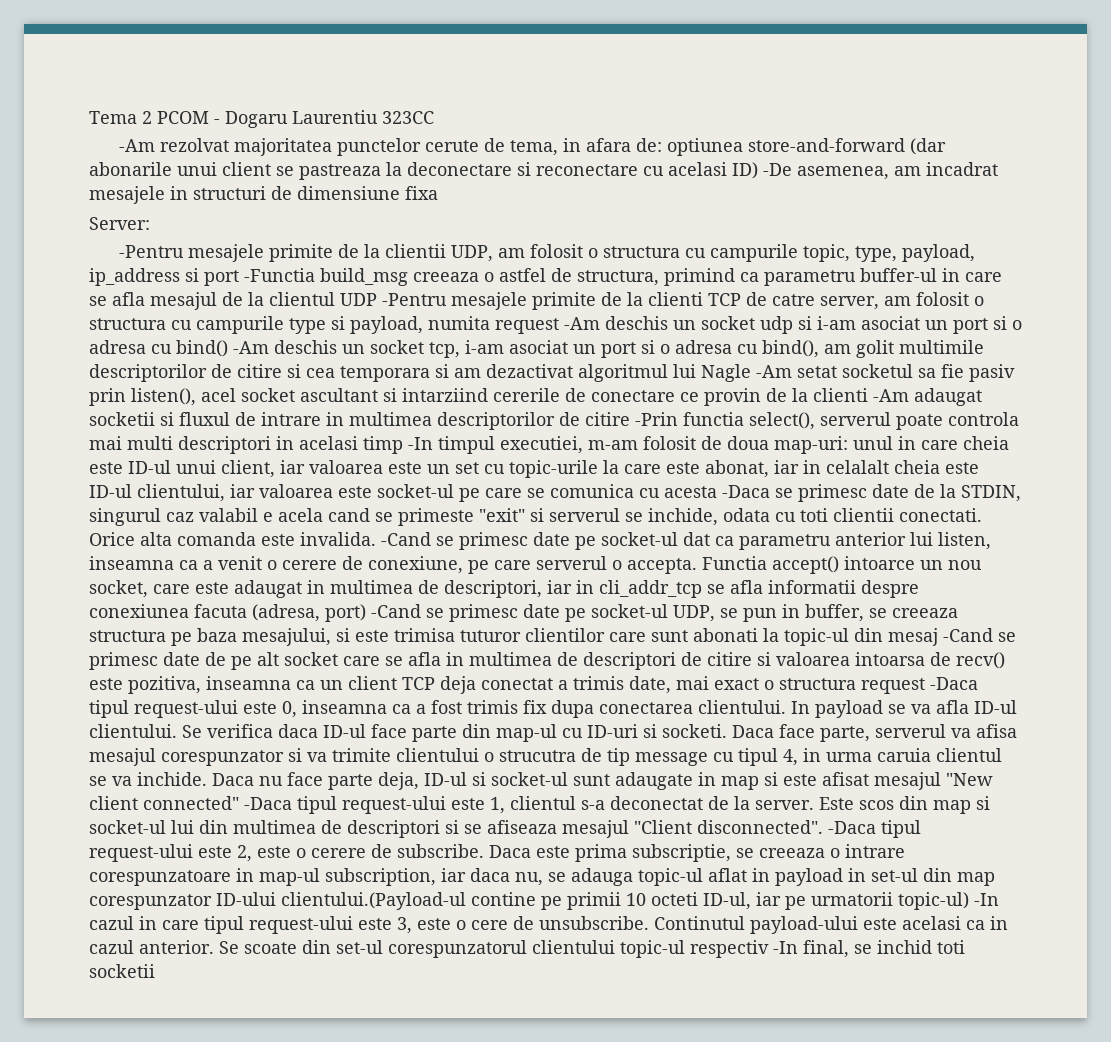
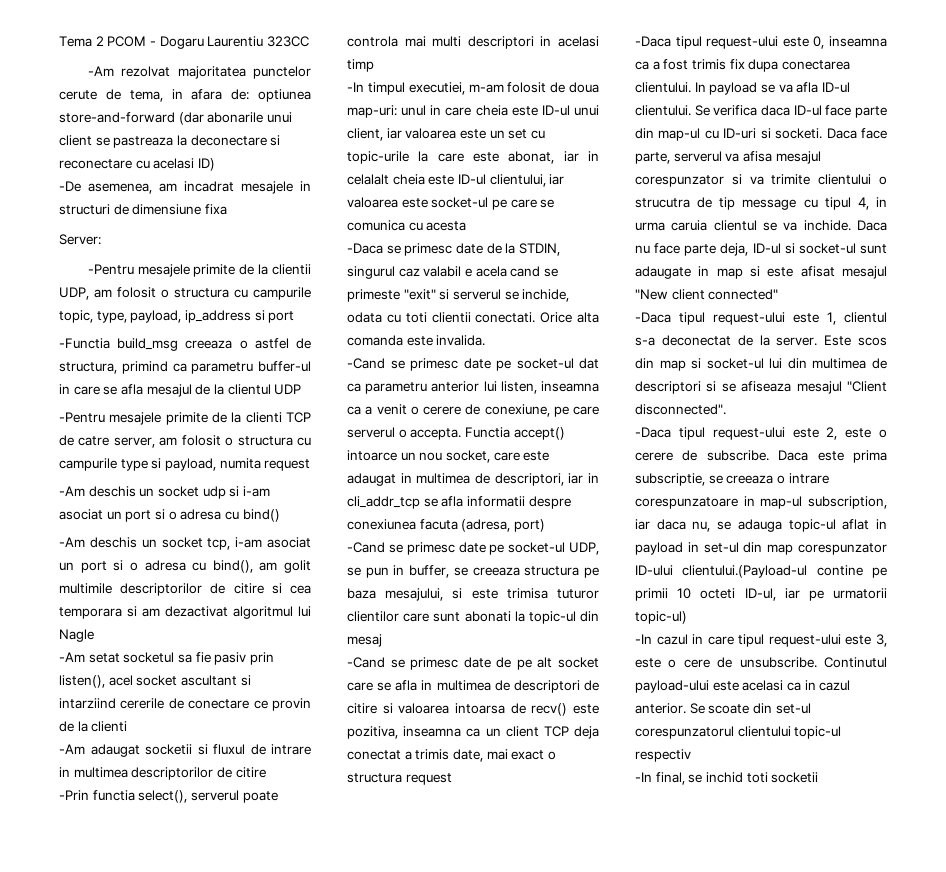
(758, 170) none -> (215, 164) //
(239, 278) none -> (295, 317) //
(377, 299) none -> (302, 389) //
(559, 326) none -> (311, 465) //
(228, 348) none -> (280, 515) //
(751, 373) none -> (94, 635) //
(868, 395) none -> (128, 726) //
(630, 419) none -> (266, 772) //
(403, 445) none -> (374, 65) //
(717, 492) none -> (467, 226) //
(376, 539) none -> (486, 340) //
(366, 613) none -> (545, 525) //
(938, 637) none -> (382, 640) //
(925, 686) none -> (452, 779) //
(239, 803) none -> (779, 294) //
(823, 827) none -> (726, 409) //
(969, 901) none -> (687, 617) //
(769, 949) none -> (691, 755) //

